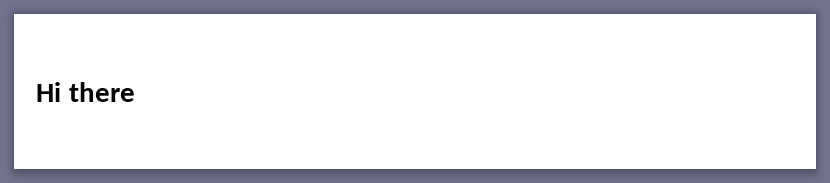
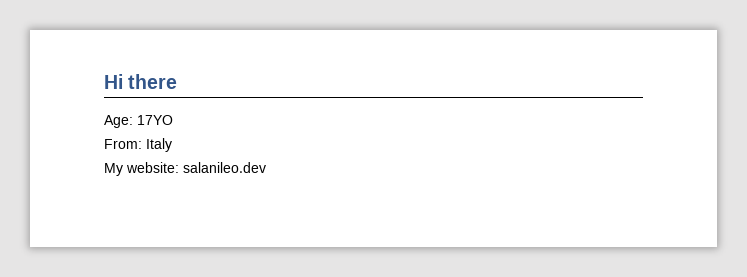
(135, 92) none -> [104,115,173,128] [104,138,172,152] [104,162,266,176] // Age: 17YO // From: Italy // My website: salanileo.dev

